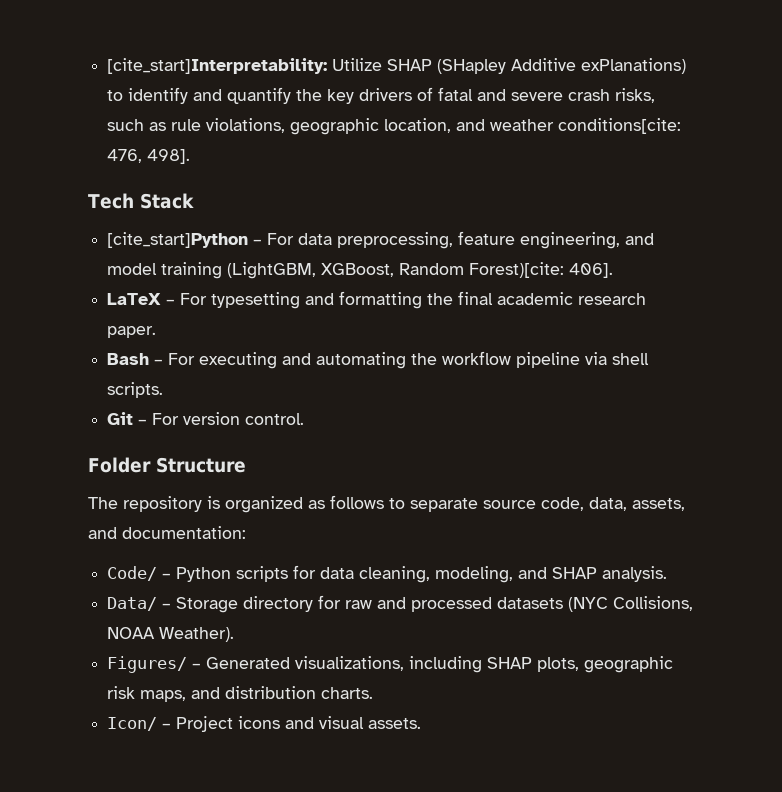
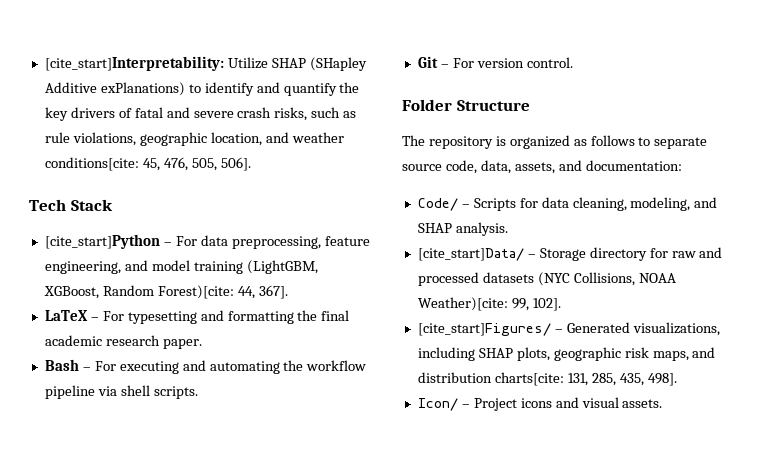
[107,149,191,164] 476, 498]. -> [142,157,251,171] 45, 476, 505, 506].
[569,263,614,278] 406]. -> [237,285,288,299] 44, 367].
[176,566,289,582] Python scripts -> [473,198,516,211] Scripts
[107,597,158,611] Data/ -> [417,248,524,261] [cite_start]Data/
[159,627,235,642] [107,656,188,673] Weather). // Figures/ -> [417,297,561,311] [417,323,551,336] Weather)[cite: 99, 102]. // [cite_start]Figures/
[321,687,374,699] charts. -> [494,372,677,386] charts[cite: 131, 285, 435, 498].

